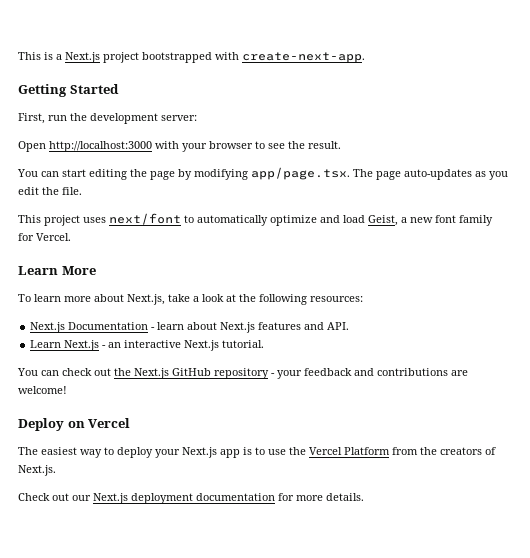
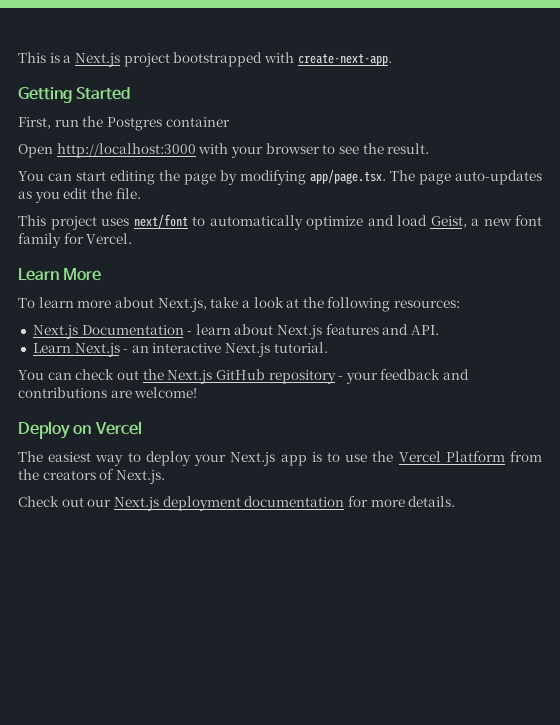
[90,113,197,124] development server: -> [106,117,230,131] Postgres container

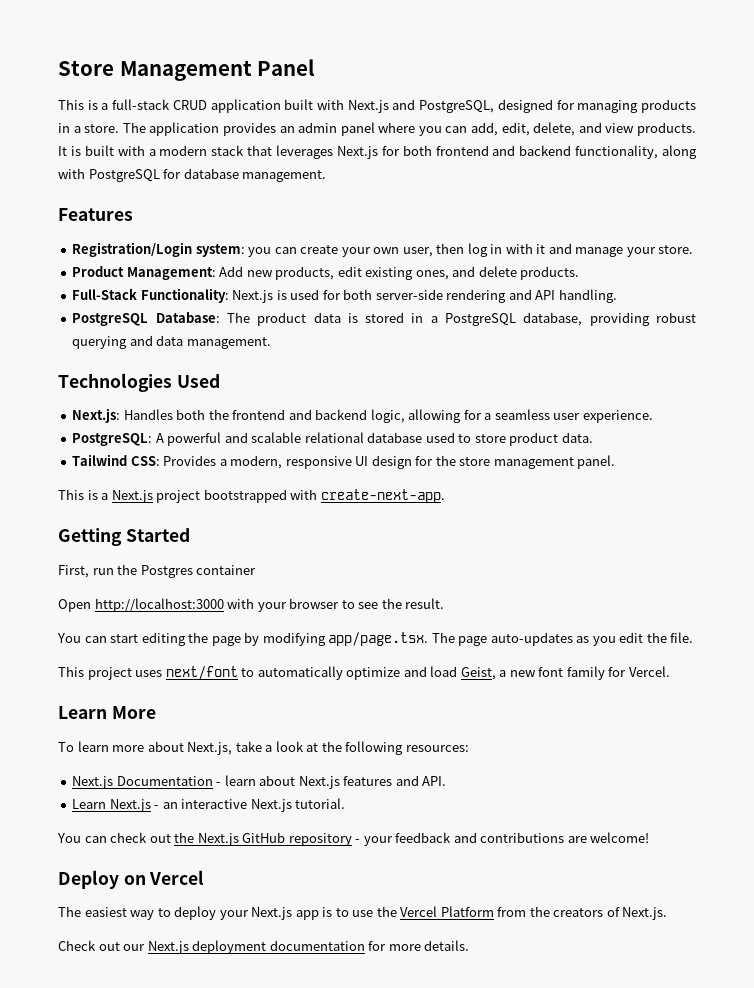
(18, 57) none -> [58,59,315,81] [58,99,696,113] [58,122,696,136] [58,145,697,159] [58,168,327,182] [58,208,133,221] [72,242,694,257] [72,266,580,280] [72,288,617,303] [72,312,697,326] [72,335,271,349] [58,373,220,392] [72,408,653,423] [72,432,593,446] [72,454,616,469] Store Management Panel // This is a full-stack CRUD application built with Next.js and PostgreSQL, designed for managing products in a store. The application provides an admin panel where you can add, edit, delete, and view products. It is built with a modern stack that leverages Next.js for both frontend and backend functionality, along with PostgreSQL for database management. // Features // Registration/Login system: you can create your own user, then log in with it and manage your store. // Product Management: Add new products, edit existing ones, and delete products. // Full-Stack Functionality: Next.js is used for both server-side rendering and API handling. // PostgreSQL Database: The product data is stored in a PostgreSQL database, providing robust querying and data management. // Technologies Used // Next.js: Handles both the frontend and backend logic, allowing for a seamless user experience. // PostgreSQL: A powerful and scalable relational database used to store product data. // Tailwind CSS: Provides a modern, responsive UI design for the store management panel. //

